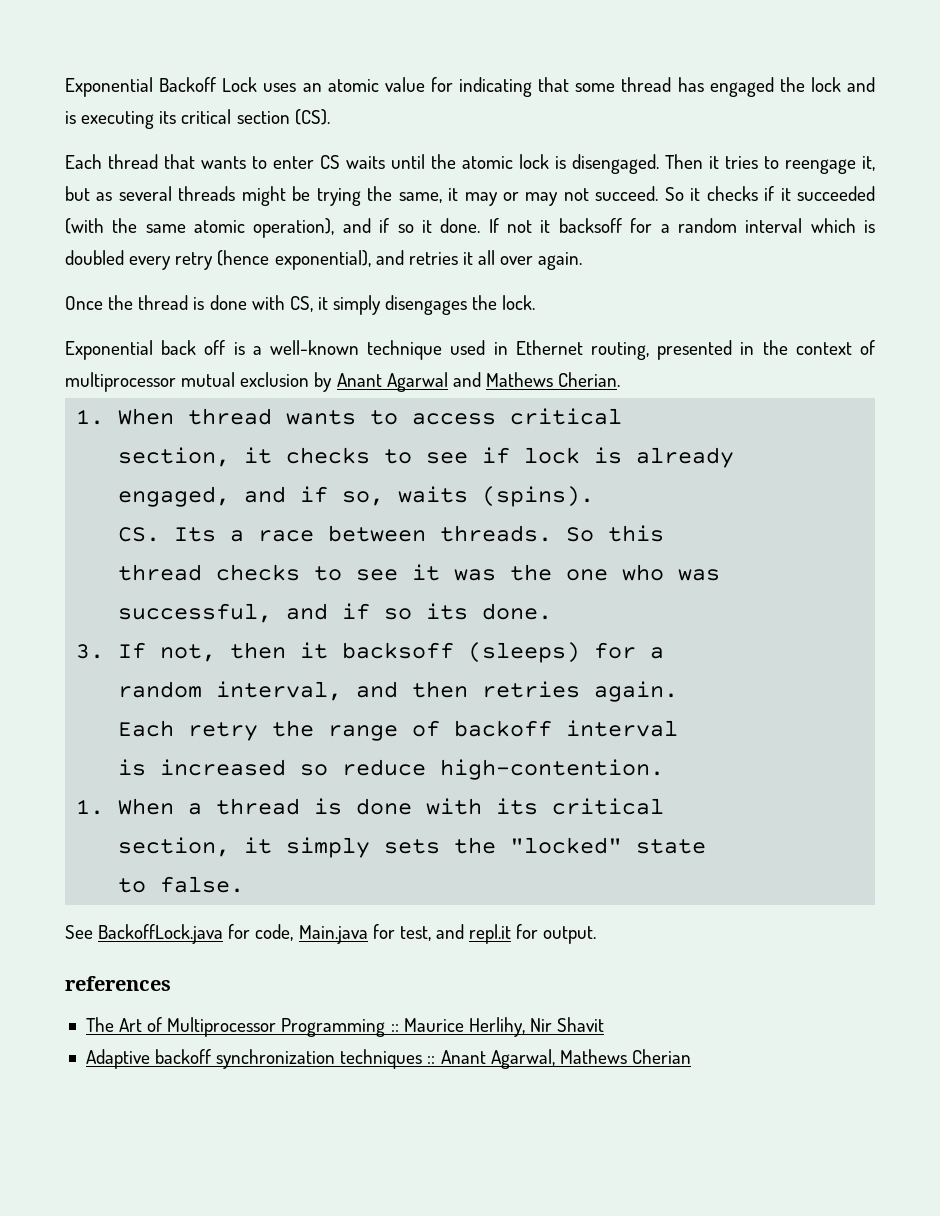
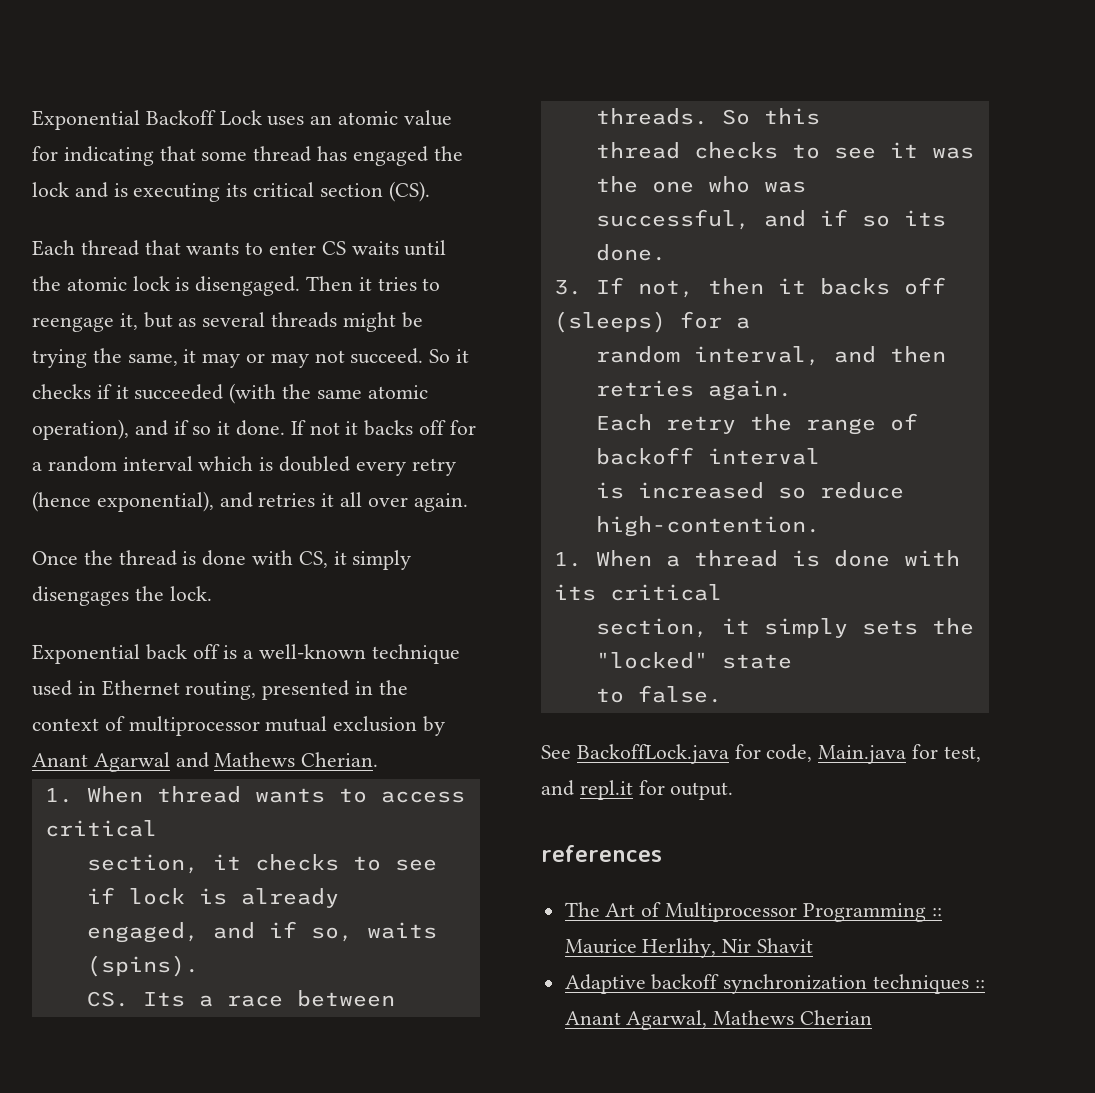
[558,218,622,233] backsoff -> [364,420,447,436] backs off
[342,642,455,659] backsoff -> [819,277,946,295] backs off

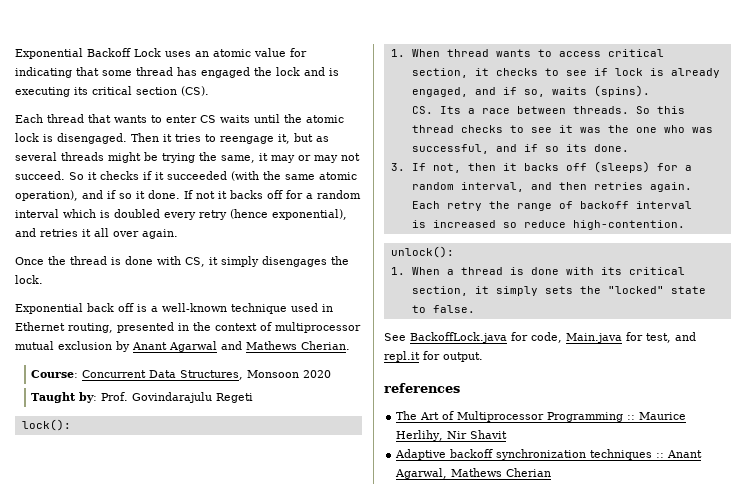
(379, 759) none -> [31,370,332,380] [31,392,254,403] [21,419,71,431] // Course: Concurrent Data Structures, Monsoon 2020 // Taught by: Prof. Govindarajulu Regeti // lock():
(820, 526) none -> [390,246,454,258] // unlock():

